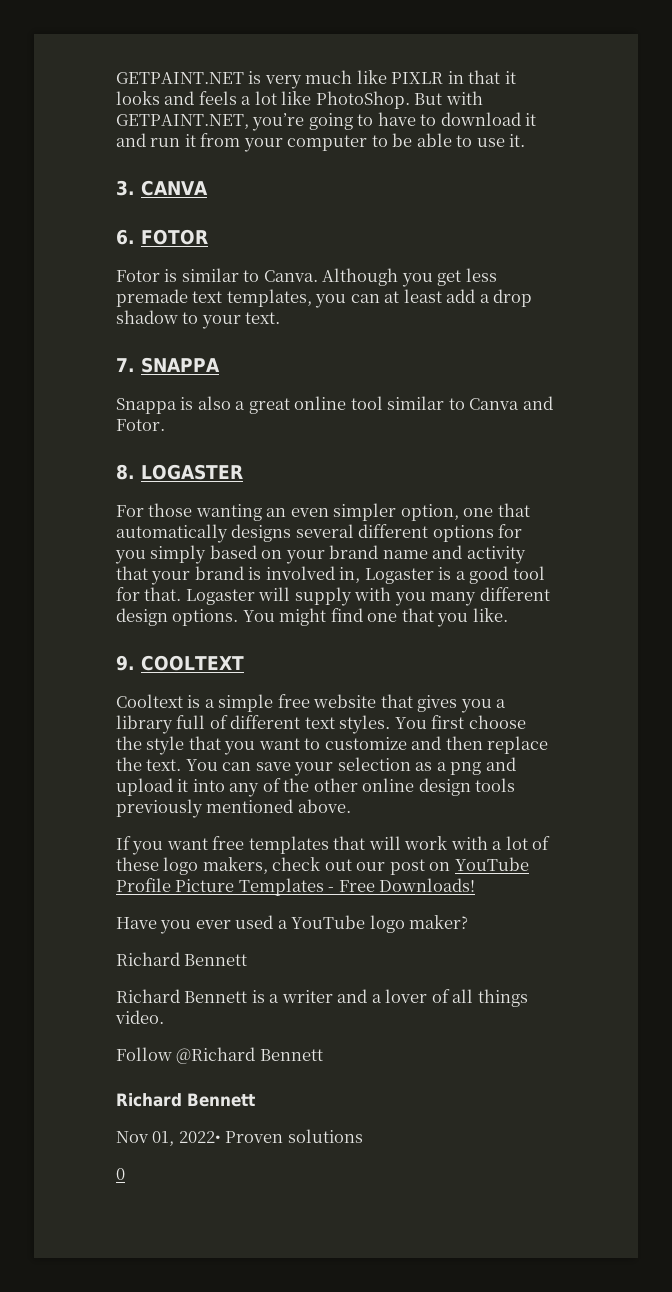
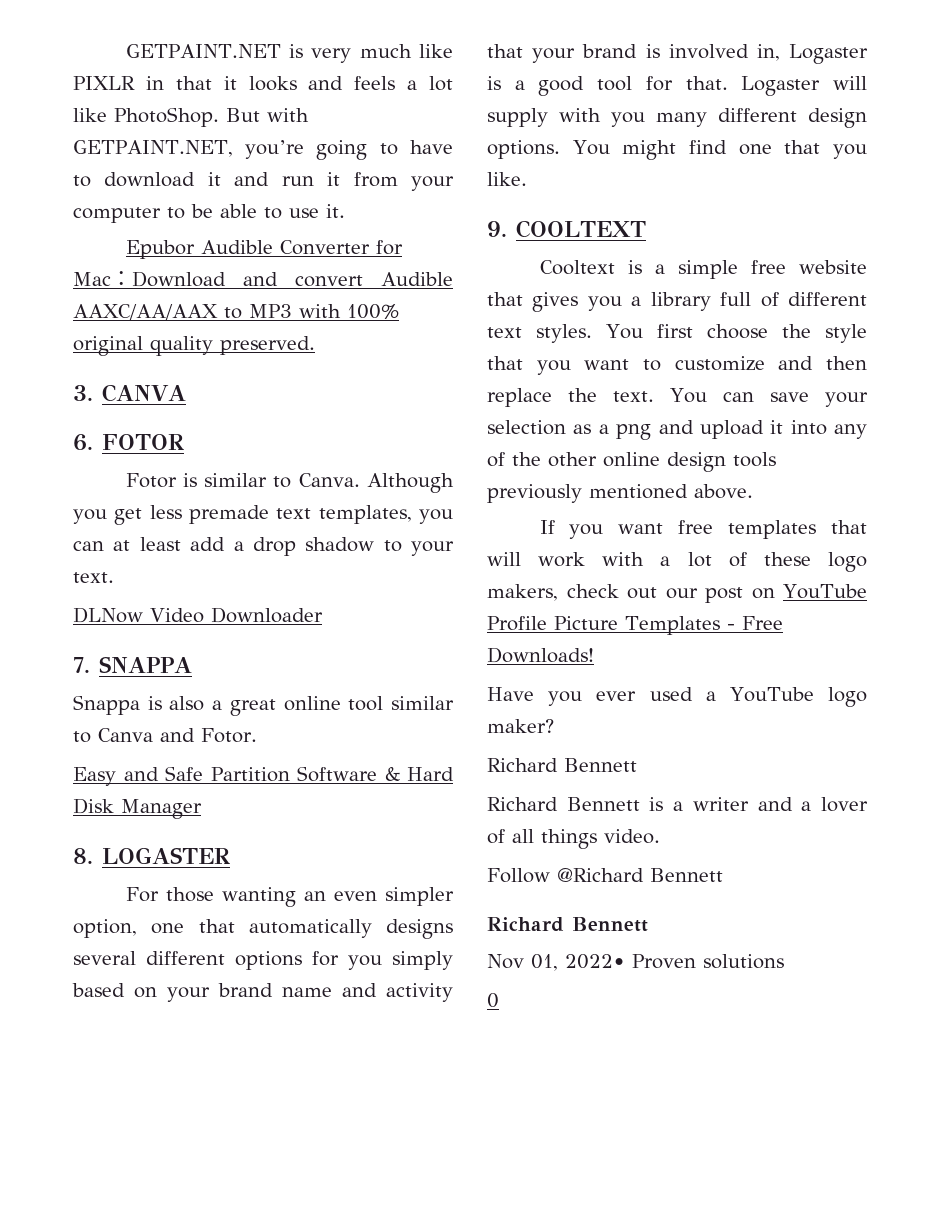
(526, 140) none -> [125,240,403,259] [73,271,453,287] [73,304,399,320] [73,336,315,356] // Epubor Audible Converter for Mac：Download and convert Audible AAXC/AA/AAX to MP3 with 100% original quality preserved.
(281, 318) none -> [73,607,323,623] // DLNow Video Downloader
(165, 425) none -> [73,766,454,786] [73,798,202,819] // Easy and Safe Partition Software & Hard Disk Manager

